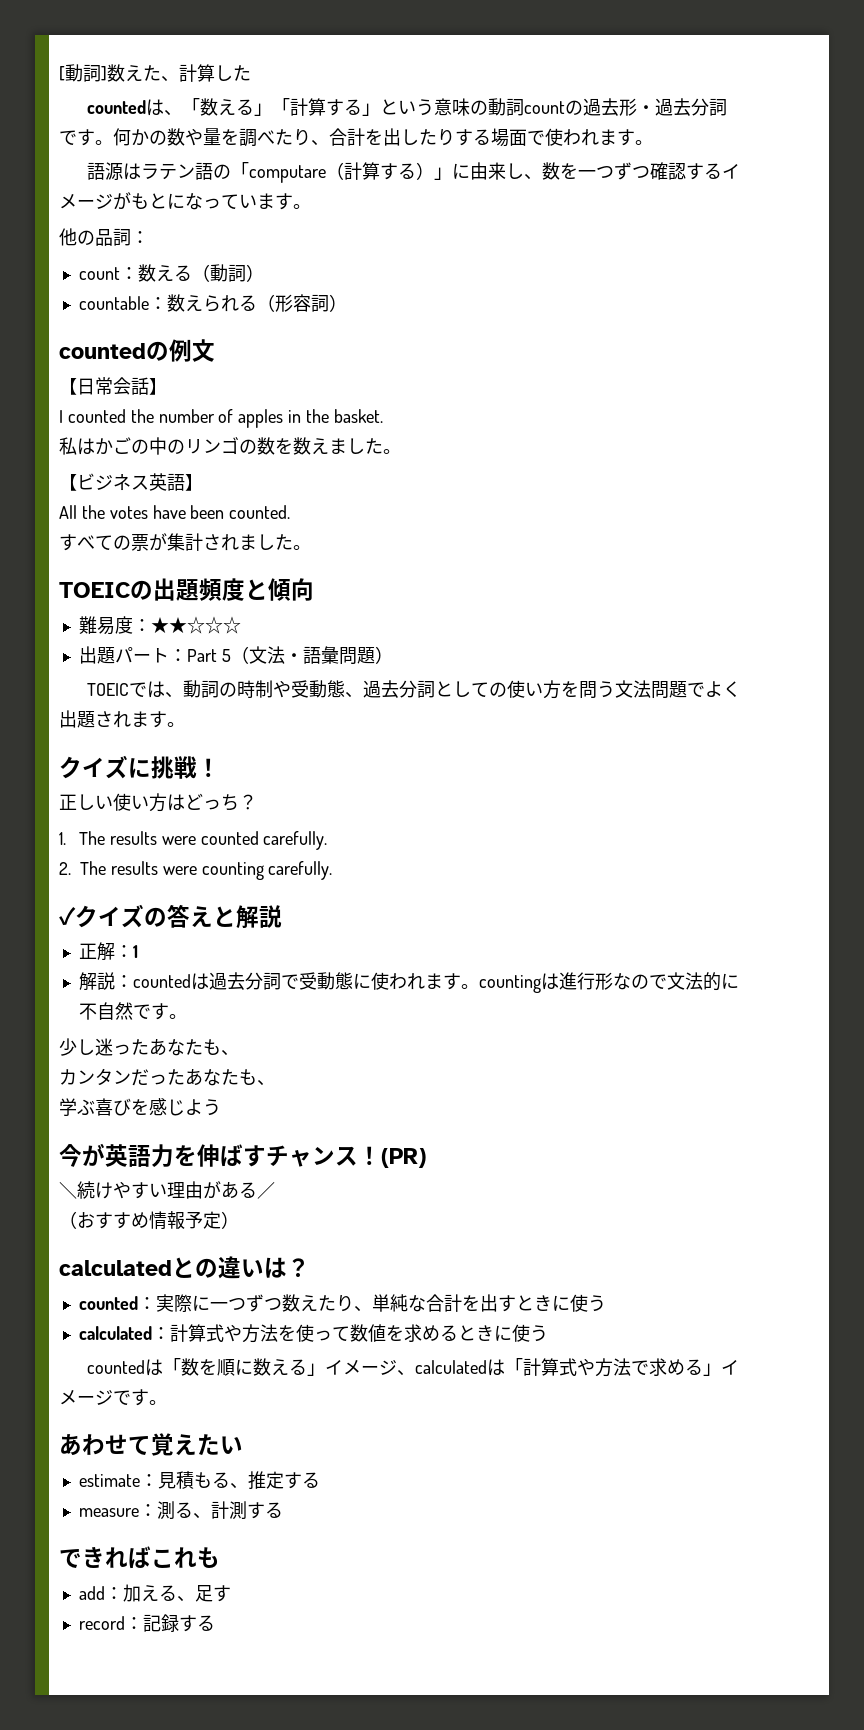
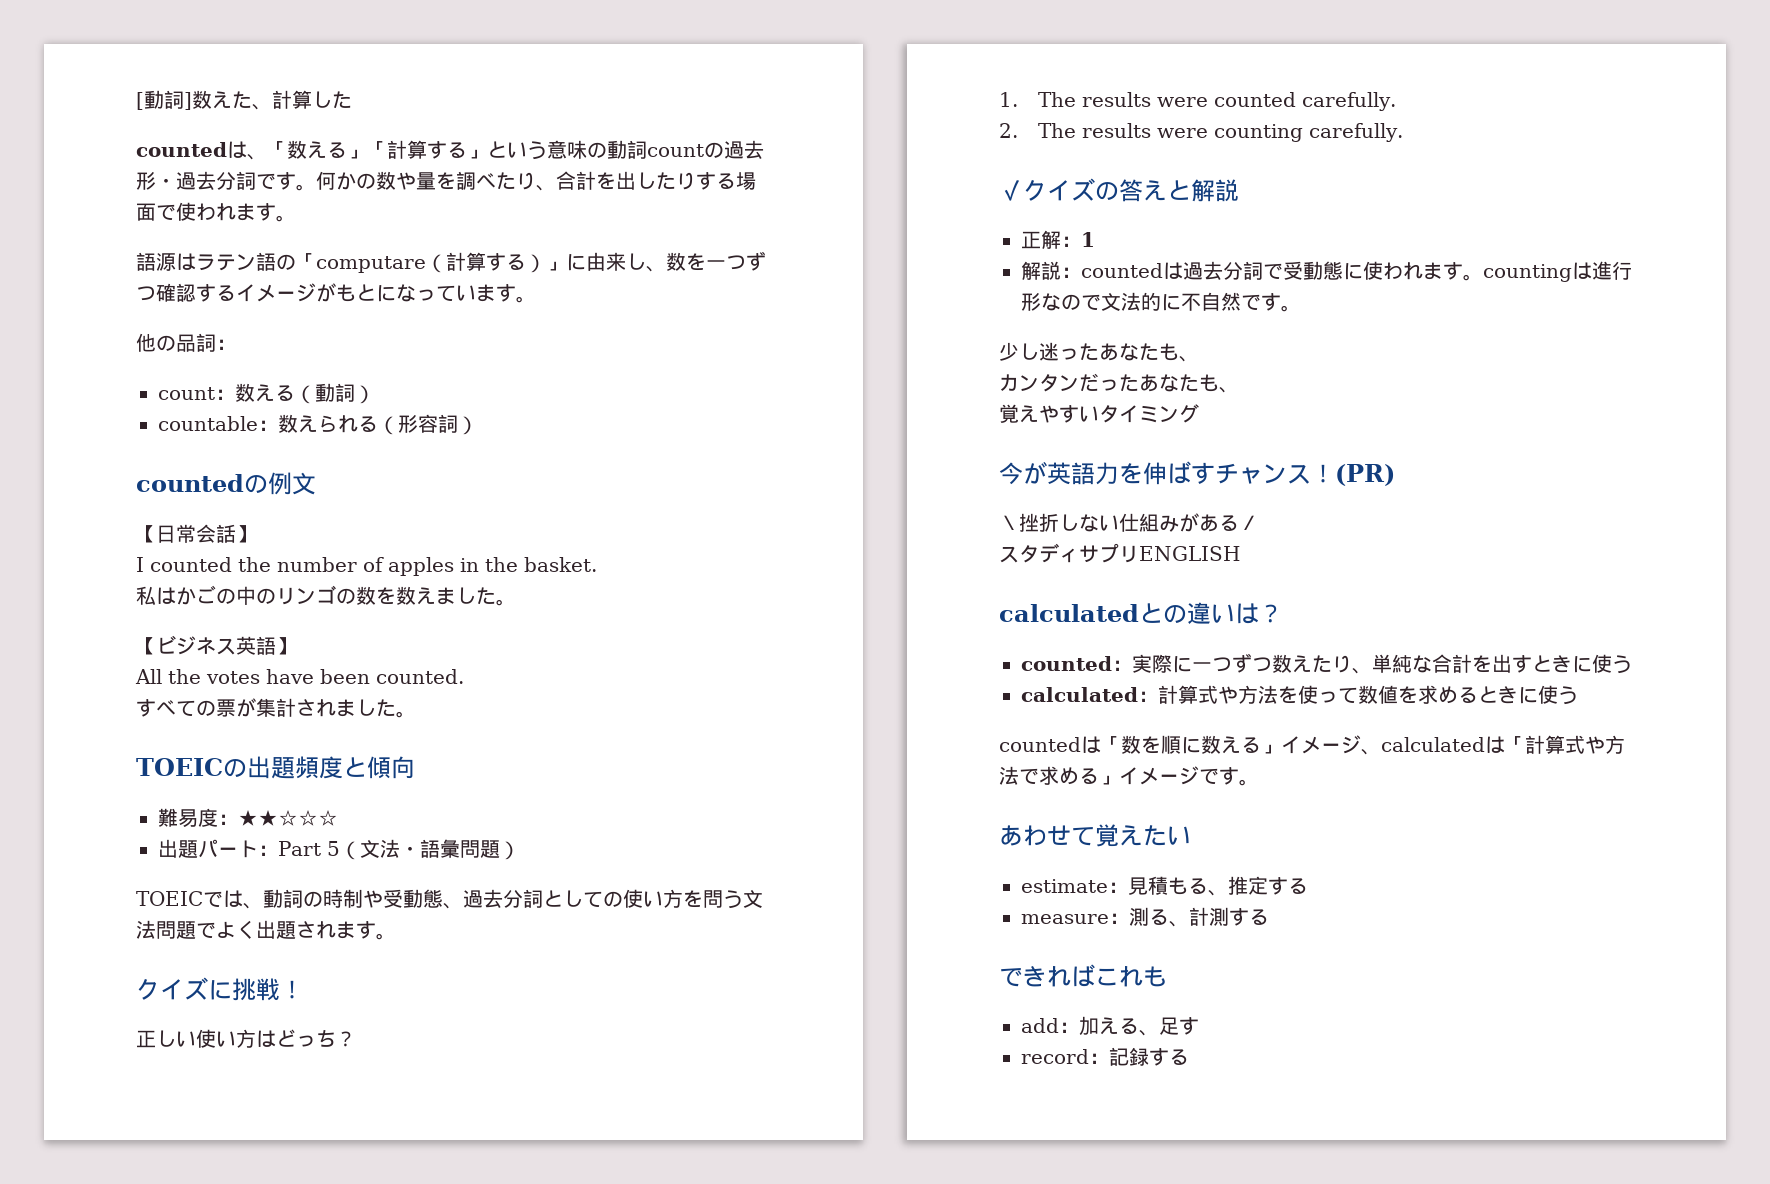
[59,1098,221,1116] 学ぶ喜びを感じよう -> [999,404,1199,423] 覚えやすいタイミング
[77,1181,275,1199] [59,1211,239,1230] 続けやすい理由がある／ // （おすすめ情報予定） -> [1019,513,1259,532] [999,543,1240,563] 挫折しない仕組みがある／ // スタディサプリENGLISH

